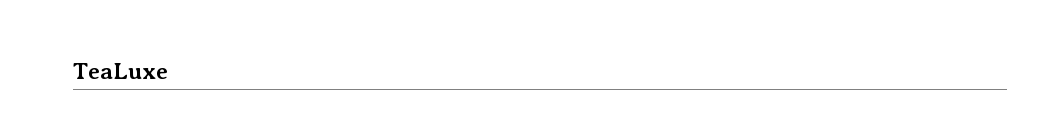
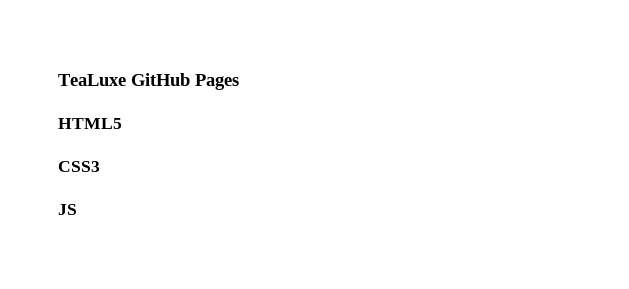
(168, 71) none -> [131,73,239,90] [58,118,122,129] [58,161,100,172] [58,204,77,215] GitHub Pages // HTML5 // CSS3 // JS

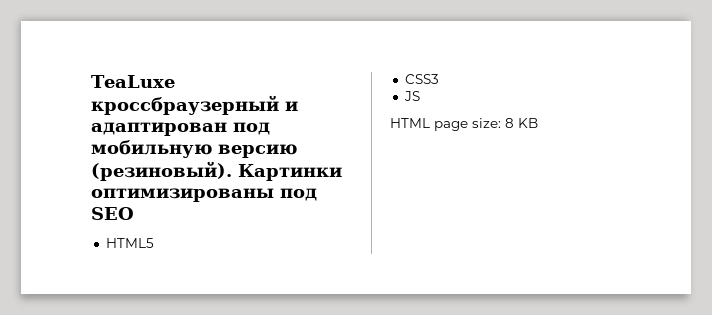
[131,73,239,90] [58,118,122,129] [58,161,100,172] [58,204,77,215] GitHub Pages // HTML5 // CSS3 // JS -> [91,95,298,115] [91,122,270,136] [91,140,297,158] [91,161,342,181] [91,188,317,202] [91,207,134,220] [105,238,154,248] [404,74,439,84] [403,91,420,101] [390,118,538,131] кроссбраузерный и адаптирован под мобильную версию (резиновый). Картинки оптимизированы под SEO // HTML5 // CSS3 // JS // HTML page size: 8 KB

